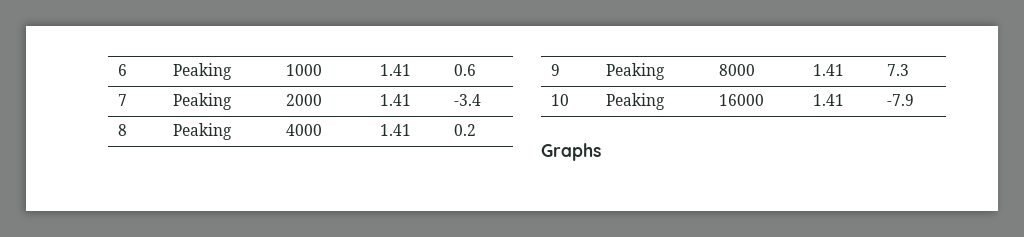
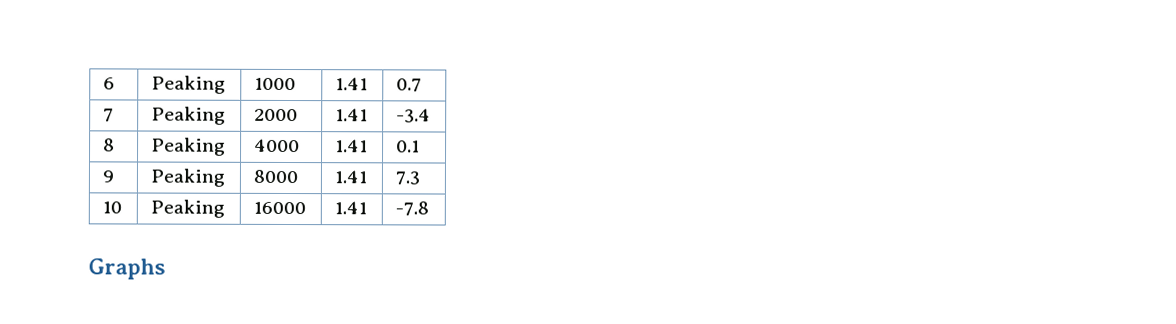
[454,64,477,76] 0.6 -> [396,78,423,92] 0.7
[454,124,477,136] 0.2 -> [396,140,421,153] 0.1
[887,94,915,106] -7.9 -> [395,201,430,216] -7.8

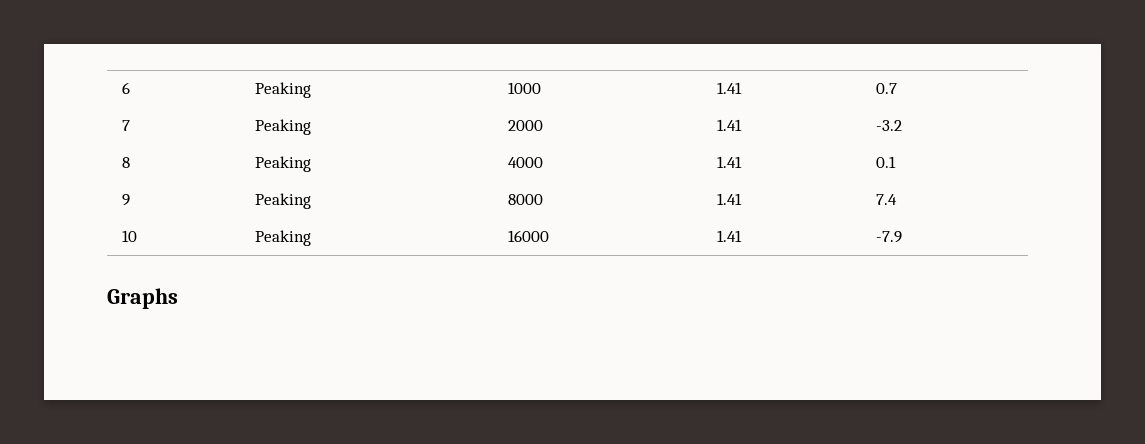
[396,108,432,123] -3.4 -> [875,120,902,131] -3.2
[395,171,421,185] 7.3 -> [875,194,897,205] 7.4
[395,201,430,216] -7.8 -> [875,231,902,243] -7.9

